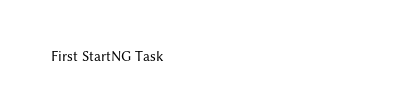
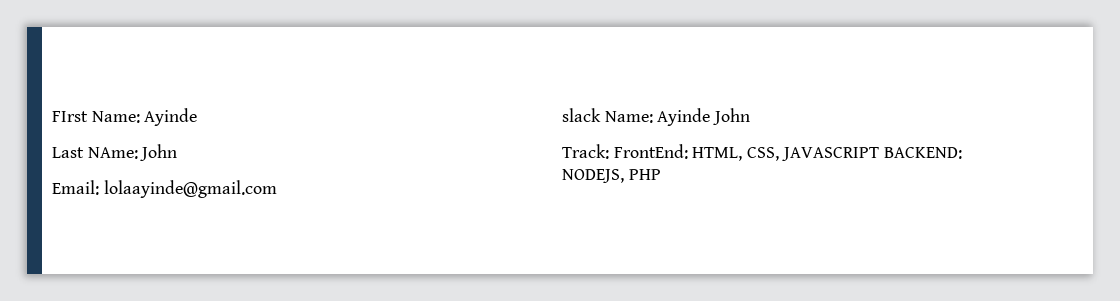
[51,50,164,62] First StartNG Task -> [52,108,198,126] [52,144,178,161] [52,180,277,198] [562,108,751,126] [562,144,962,161] [562,169,661,183] FIrst Name: Ayinde // Last NAme: John // Email: lolaayinde@gmail.com // slack Name: Ayinde John // Track: FrontEnd: HTML, CSS, JAVASCRIPT BACKEND: NODEJS, PHP

